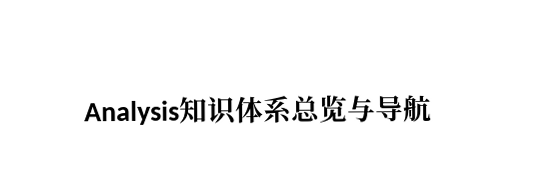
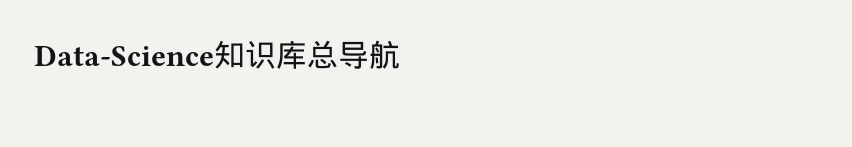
[84,94,376,126] Analysis知识体系总览与 -> [34,40,338,69] Data-Science知识库总

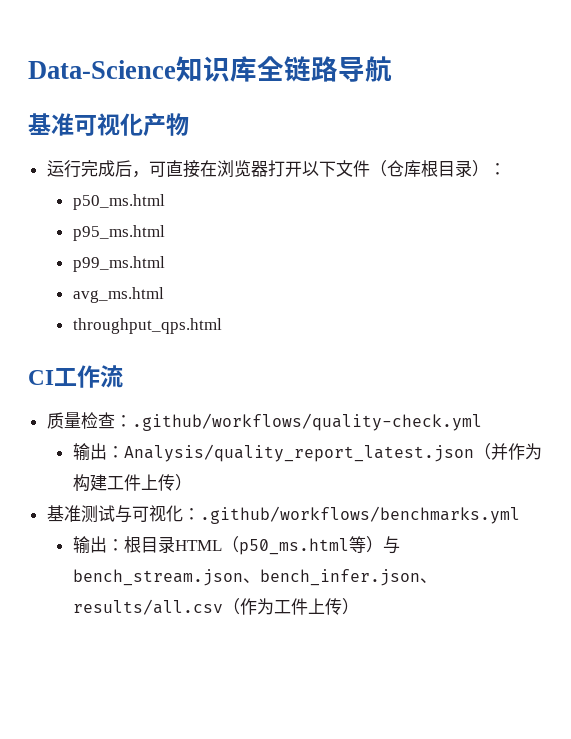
[307,40,338,69] 总 -> [257,56,338,82] 全链路
(400, 54) none -> [28,113,189,137] [46,160,506,178] [72,194,165,210] [72,225,165,241] [72,256,165,272] [72,287,164,303] [72,318,222,334] [28,365,123,388] [46,412,482,431] [72,443,542,462] [72,474,192,492] [46,505,520,524] [72,536,400,555] [72,569,437,586] [72,598,359,615] // 基准可视化产物 // 运行完成后，可直接在浏览器打开以下文件（仓库根目录）： // p50_ms.html // p95_ms.html // p99_ms.html // avg_ms.html // throughput_qps.html // CI工作流 // 质量检查：.github/workflows/quality-check.yml // 输出：Analysis/quality_report_latest.json（并作为构建工件上传） // 基准测试与可视化：.github/workflows/benchmarks.yml // 输出：根目录HTML（p50_ms.html等）与bench_stream.json、bench_infer.json、results/all.csv（作为工件上传）

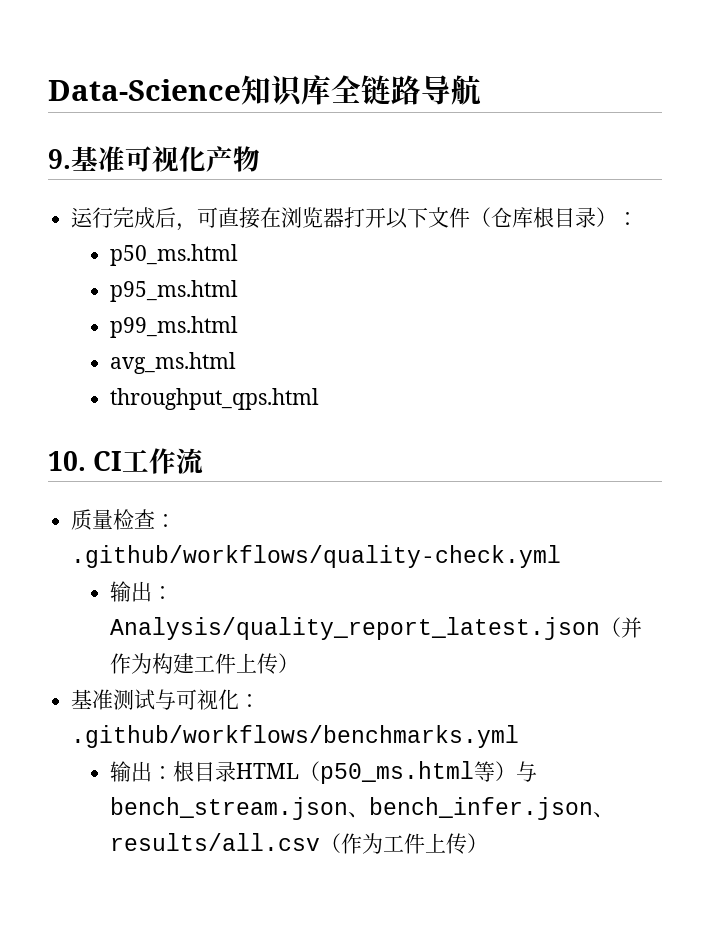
(392, 69) none -> [48,149,71,169] 9.
(222, 326) none -> [48,451,86,471] 10.

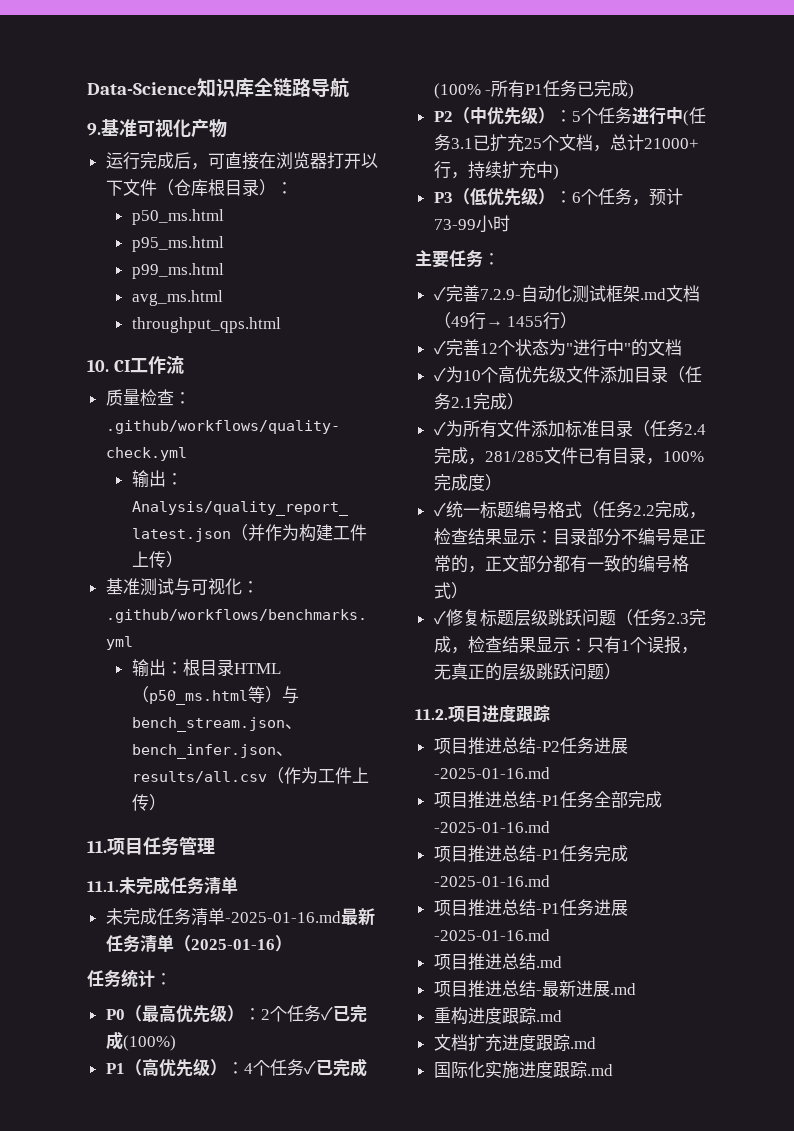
(488, 843) none -> [87,836,215,856] [87,876,238,895] [105,908,375,926] [105,935,292,952] [87,969,172,988] [105,1004,367,1023] [105,1031,176,1051] [105,1058,367,1077] [433,80,635,99] [433,106,706,126] [433,134,699,152] [433,161,559,180] [433,187,683,206] [433,215,510,233] [415,250,500,268] [433,285,700,303] [433,312,578,330] [433,339,682,357] [433,366,702,384] [433,393,524,410] [433,420,706,438] [433,447,704,465] [433,474,502,491] [433,501,706,519] [433,528,706,546] [433,555,689,573] [433,582,468,599] [433,609,706,627] [433,636,698,654] [433,663,621,681] [415,705,550,723] [433,737,628,755] [433,767,550,779] [433,791,662,809] [433,821,550,833] [433,845,628,863] [433,875,550,887] [433,899,628,917] [433,929,550,941] [433,953,562,971] [433,980,636,998] [433,1007,562,1025] [433,1034,596,1052] [433,1061,613,1079] // 11.项目任务管理 // 11.1.未完成任务清单 // 未完成任务清单-2025-01-16.md最新任务清单（2025-01-16） // 任务统计： // P0（最高优先级）：2个任务✓已完成(100%) // P1（高优先级）：4个任务✓已完成(100% -所有P1任务已完成) // P2（中优先级）：5个任务进行中(任务3.1已扩充25个文档，总计21000+行，持续扩充中) // P3（低优先级）：6个任务，预计73-99小时 // 主要任务： // ✓完善7.2.9-自动化测试框架.md文档（49行→ 1455行） // ✓完善12个状态为"进行中"的文档 // ✓为10个高优先级文件添加目录（任务2.1完成） // ✓为所有文件添加标准目录（任务2.4完成，281/285文件已有目录，100%完成度） // ✓统一标题编号格式（任务2.2完成，检查结果显示：目录部分不编号是正常的，正文部分都有一致的编号格式） // ✓修复标题层级跳跃问题（任务2.3完成，检查结果显示：只有1个误报，无真正的层级跳跃问题） // 11.2.项目进度跟踪 // 项目推进总结-P2任务进展-2025-01-16.md // 项目推进总结-P1任务全部完成-2025-01-16.md // 项目推进总结-P1任务完成-2025-01-16.md // 项目推进总结-P1任务进展-2025-01-16.md // 项目推进总结.md // 项目推进总结-最新进展.md // 重构进度跟踪.md // 文档扩充进度跟踪.md // 国际化实施进度跟踪.md

